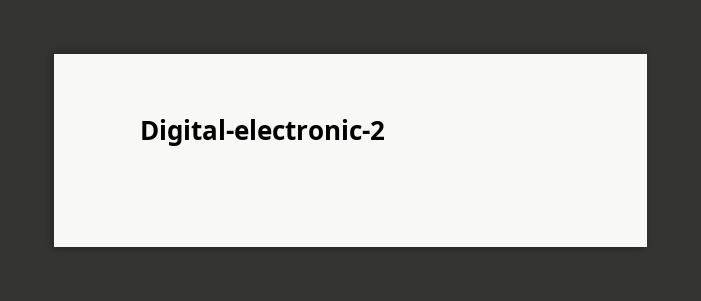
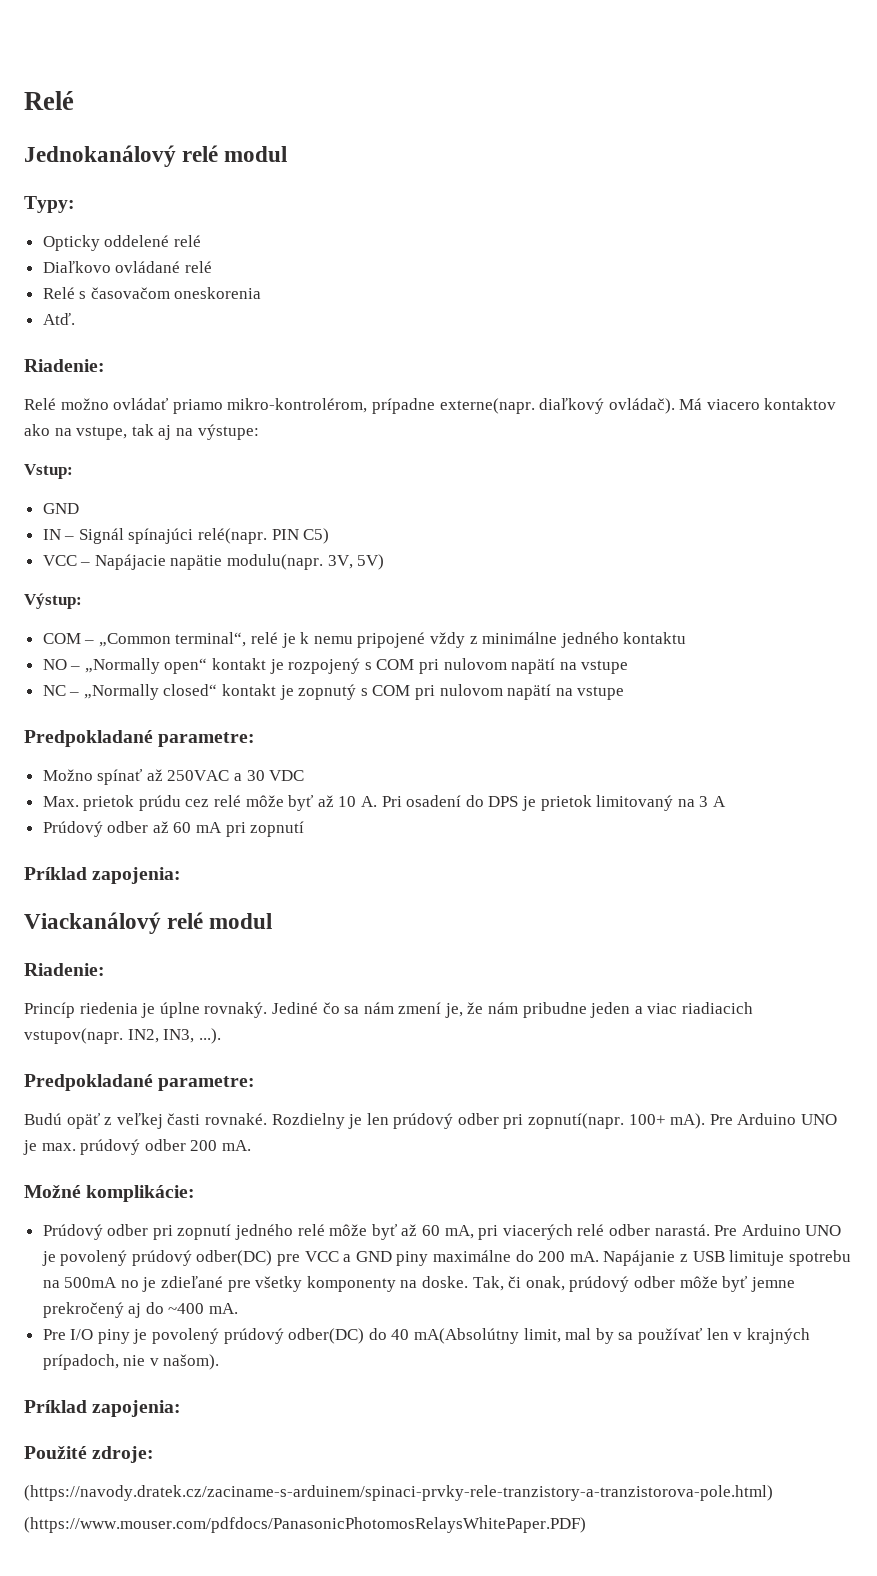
[140,119,385,146] Digital-electronic-2 -> [24,91,74,110] [24,145,288,167] [24,196,75,213] [42,235,201,251] [42,261,212,273] [42,287,262,299] [42,313,75,325] [24,359,105,372] [24,398,837,414] [24,424,259,440] [24,464,73,479] [42,503,79,514] [42,528,330,544] [42,554,385,570] [24,593,82,609] [42,632,687,648] [42,658,629,674] [42,684,625,700] [24,730,256,747] [42,769,305,785] [42,795,726,811] [42,821,305,837] [24,867,182,884] [24,912,273,934] [24,963,105,976] [24,1002,754,1018] [24,1028,221,1044] [24,1074,256,1091] [24,1113,838,1129] [23,1139,251,1155] [24,1185,196,1202] [42,1224,842,1240] [41,1250,851,1266] [42,1276,795,1292] [42,1302,239,1318] [42,1328,810,1344] [42,1354,220,1370] [24,1400,182,1417] [24,1446,155,1463] [24,1485,773,1501] [24,1517,586,1533] Relé // Jednokanálový relé modul // Typy: // Opticky oddelené relé // Diaľkovo ovládané relé // Relé s časovačom oneskorenia // Atď. // Riadenie: // Relé možno ovládať priamo mikro-kontrolérom, prípadne externe(napr. diaľkový ovládač). Má viacero kontaktov ako na vstupe, tak aj na výstupe: // Vstup: // GND // IN – Signál spínajúci relé(napr. PIN C5) // VCC – Napájacie napätie modulu(napr. 3V, 5V) // Výstup: // COM – „Common terminal“, relé je k nemu pripojené vždy z minimálne jedného kontaktu // NO – „Normally open“ kontakt je rozpojený s COM pri nulovom napätí na vstupe // NC – „Normally closed“ kontakt je zopnutý s COM pri nulovom napätí na vstupe // Predpokladané parametre: // Možno spínať až 250VAC a 30 VDC // Max. prietok prúdu cez relé môže byť až 10 A. Pri osadení do DPS je prietok limitovaný na 3 A // Prúdový odber až 60 mA pri zopnutí // Príklad zapojenia: // Viackanálový relé modul // Riadenie: // Princíp riedenia je úplne rovnaký. Jediné čo sa nám zmení je, že nám pribudne jeden a viac riadiacich vstupov(napr. IN2, IN3, ...). // Predpokladané parametre: // Budú opäť z veľkej časti rovnaké. Rozdielny je len prúdový odber pri zopnutí(napr. 100+ mA). Pre Arduino UNO je max. prúdový odber 200 mA. // Možné komplikácie: // Prúdový odber pri zopnutí jedného relé môže byť až 60 mA, pri viacerých relé odber narastá. Pre Arduino UNO je povolený prúdový odber(DC) pre VCC a GND piny maximálne do 200 mA. Napájanie z USB limituje spotrebu na 500mA no je zdieľané pre všetky komponenty na doske. Tak, či onak, prúdový odber môže byť jemne prekročený aj do ~400 mA. // Pre I/O piny je povolený prúdový odber(DC) do 40 mA(Absolútny limit, mal by sa používať len v krajných prípadoch, nie v našom). // Príklad zapojenia: // Použité zdroje: // (https://navody.dratek.cz/zaciname-s-arduinem/spinaci-prvky-rele-tranzistory-a-tranzistorova-pole.html) // (https://www.mouser.com/pdfdocs/PanasonicPhotomosRelaysWhitePaper.PDF)

